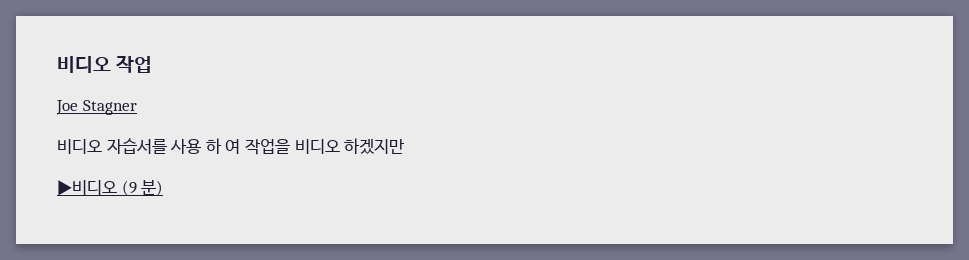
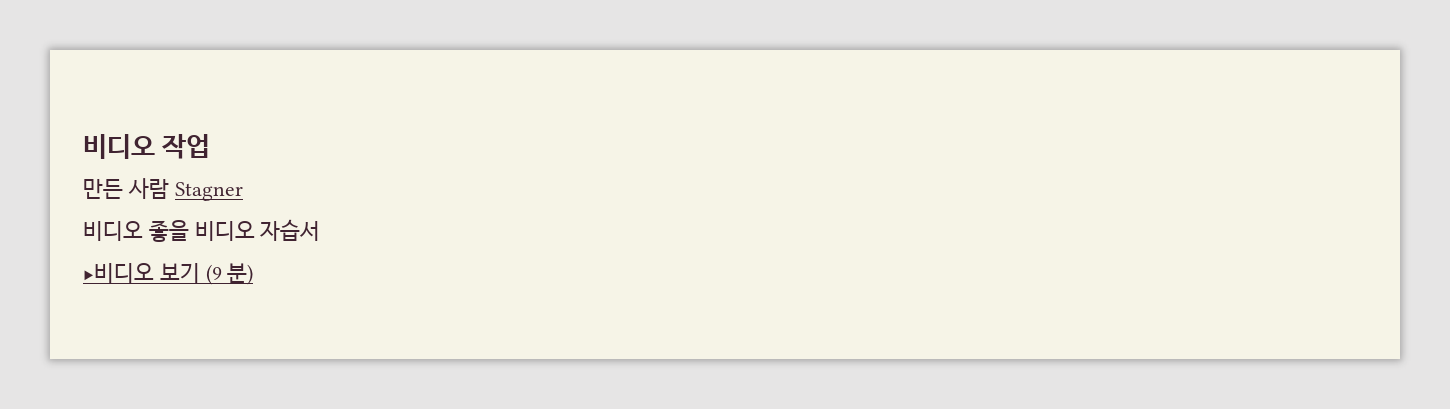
[56,100,78,115] Joe -> [83,178,169,199] 만든 사람
[106,138,405,155] 자습서를 사용 하 여 작업을 비디오 하겠지만 -> [148,219,321,242] 좋을 비디오 자습서
(117, 188) none -> [159,263,200,283] 보기

